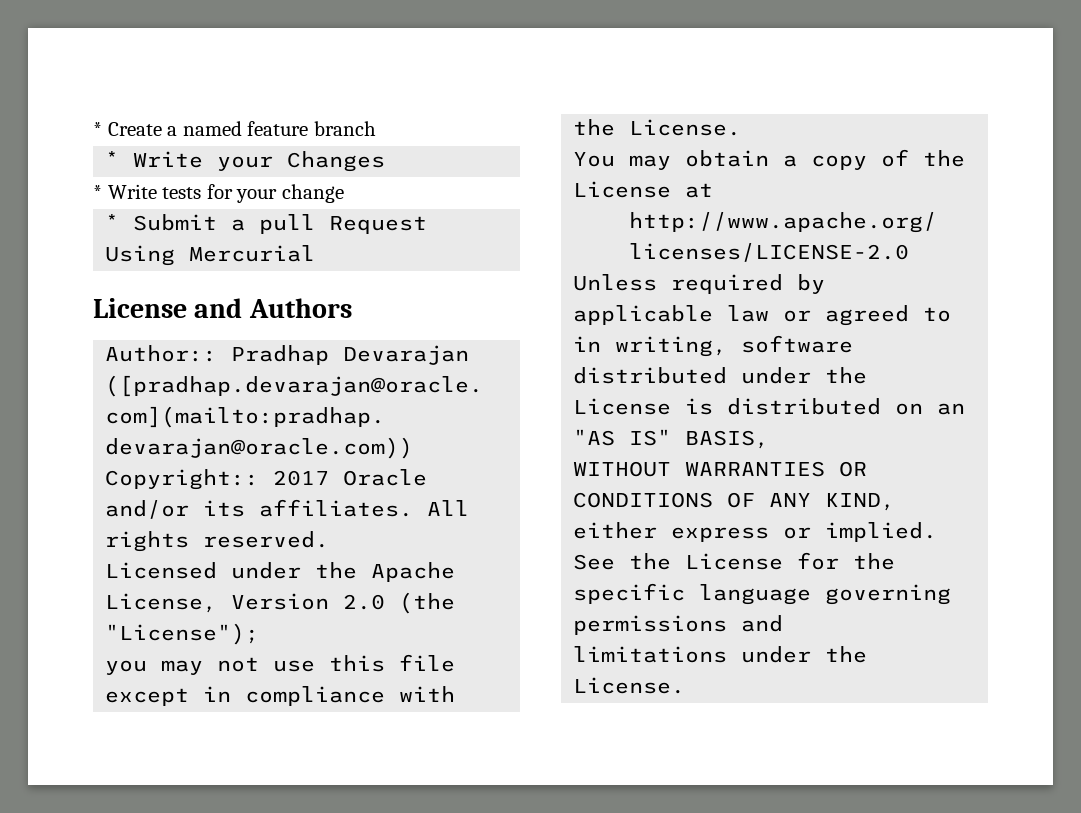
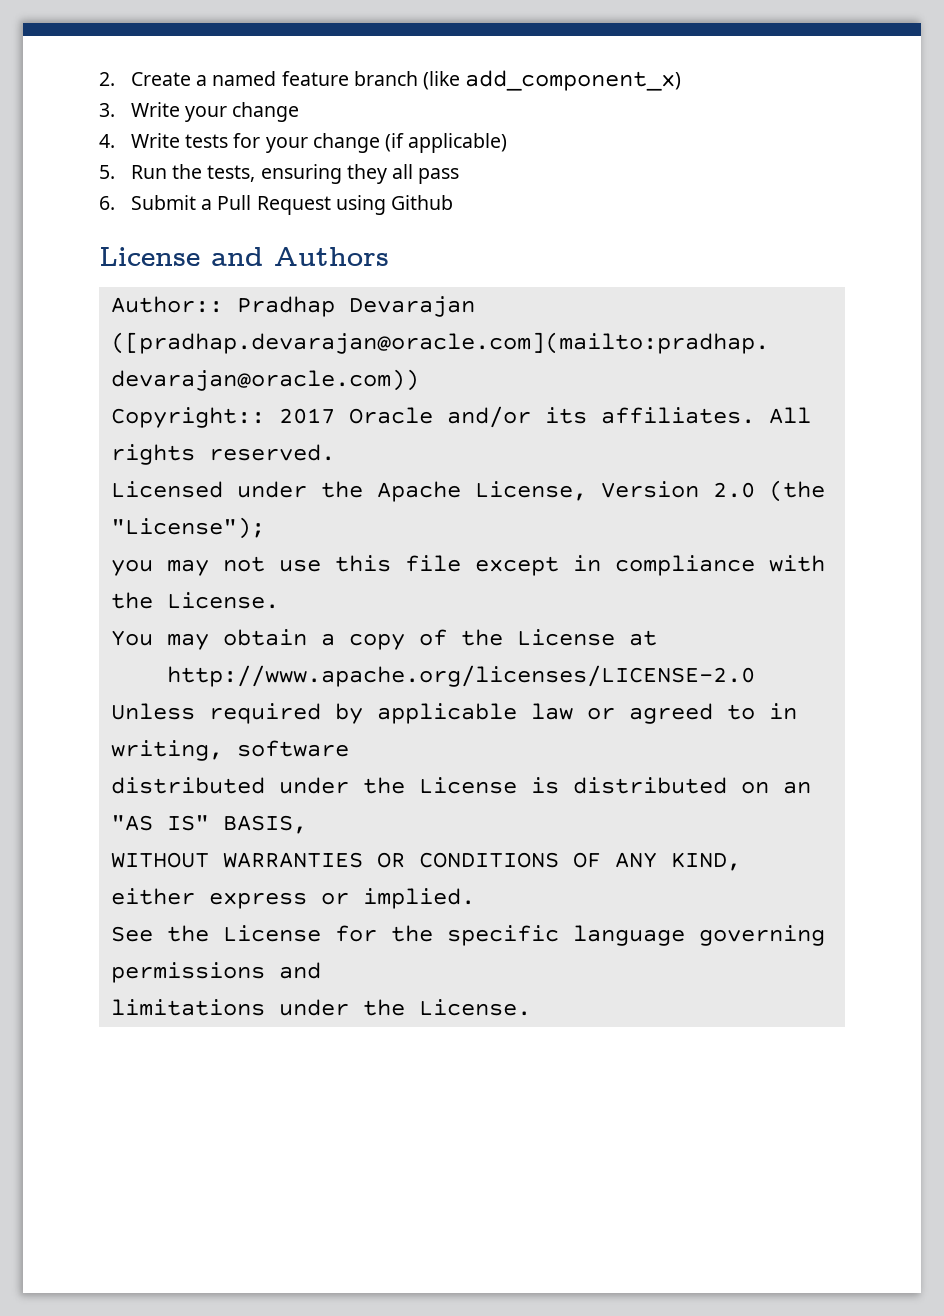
[93,122,102,136] * -> [99,72,115,86] 2.
[105,151,386,172] [93,185,102,199] // * Write your Changes // * -> [423,70,682,91] [99,102,300,122] [99,134,115,148] (like add_component_x) // 3. Write your change // 4.
[105,214,428,234] [105,245,316,266] // * Submit a pull Request Using Mercurial -> [385,133,508,153] [99,164,460,184] [99,195,454,215] (if applicable) // 5. Run the tests, ensuring they all pass // 6. Submit a Pull Request using Github

